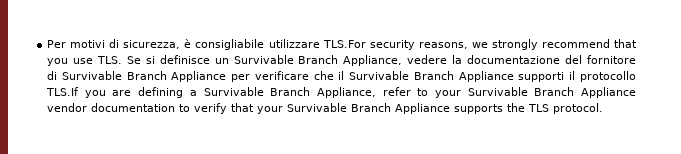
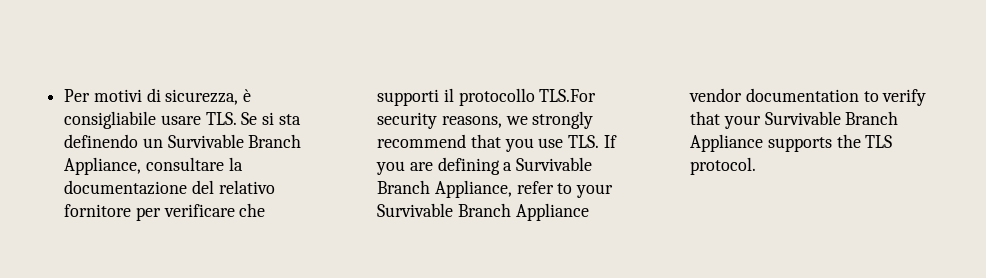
[268,39,320,48] utilizzare -> [160,112,301,125] [64,134,302,148] [64,157,243,175] [64,180,275,195] [64,203,266,221] [377,88,535,106] usare TLS. Se si sta definendo un Survivable Branch Appliance, consultare la documentazione del relativo fornitore per verificare che supporti il protocollo
[126,55,636,66] [47,71,636,82] [46,87,80,96] Se si definisce un Survivable Branch Appliance, vedere la documentazione del fornitore di Survivable Branch Appliance per verificare che il Survivable Branch Appliance supporti il protocollo TLS.If -> [603,135,617,148] If

